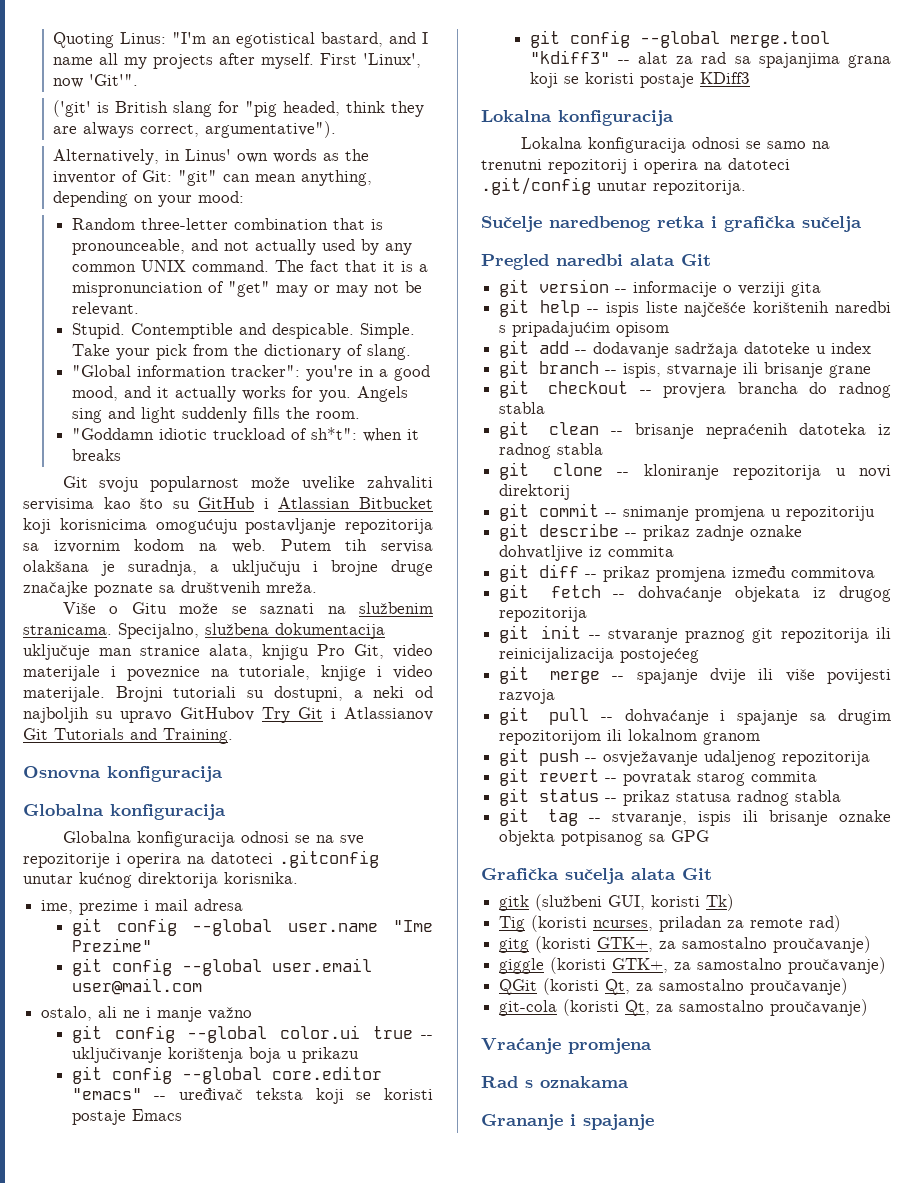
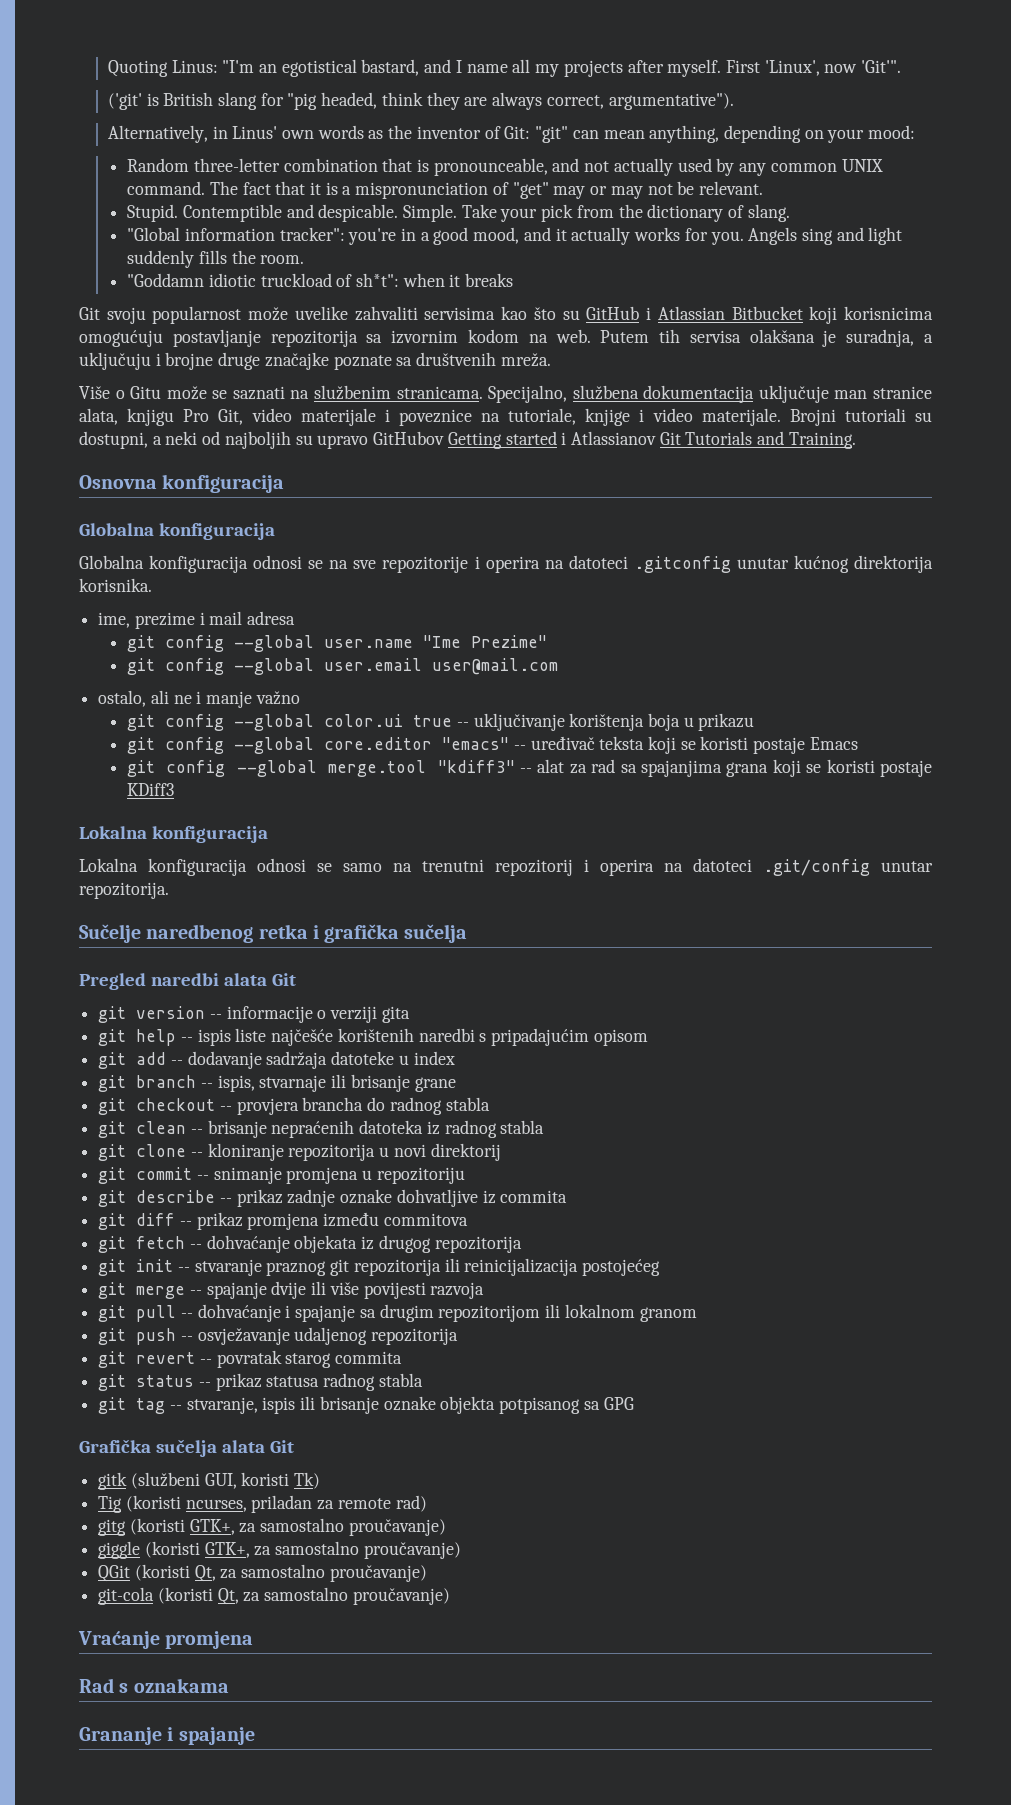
[262,707,323,723] Try Git -> [447,431,557,449] Getting started

